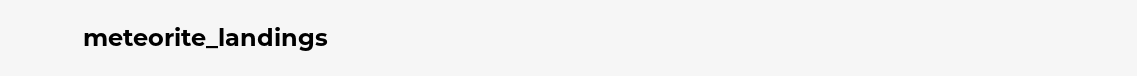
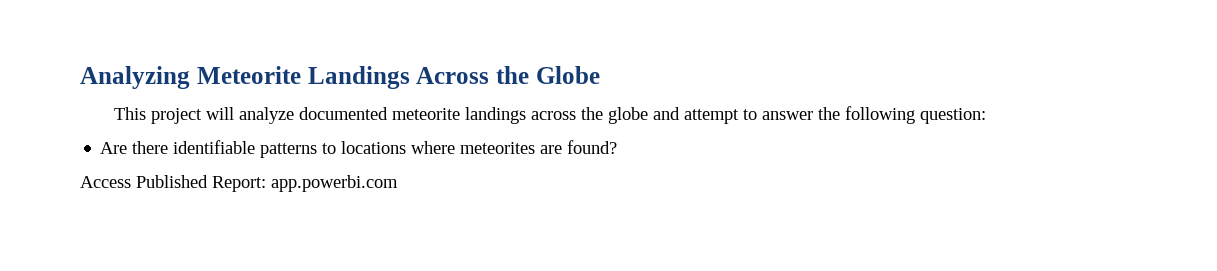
[83,27,328,51] meteorite_landings -> [80,66,600,89] [114,106,987,124] [100,140,618,158] [80,175,398,192] Analyzing Meteorite Landings Across the Globe // This project will analyze documented meteorite landings across the globe and attempt to answer the following question: // Are there identifiable patterns to locations where meteorites are found? // Access Published Report: app.powerbi.com

